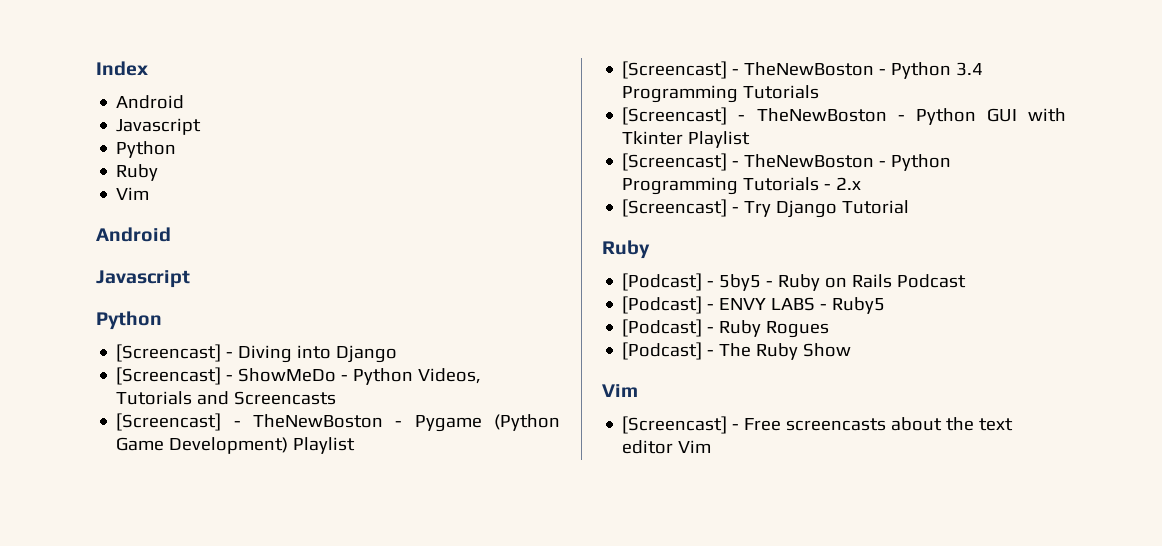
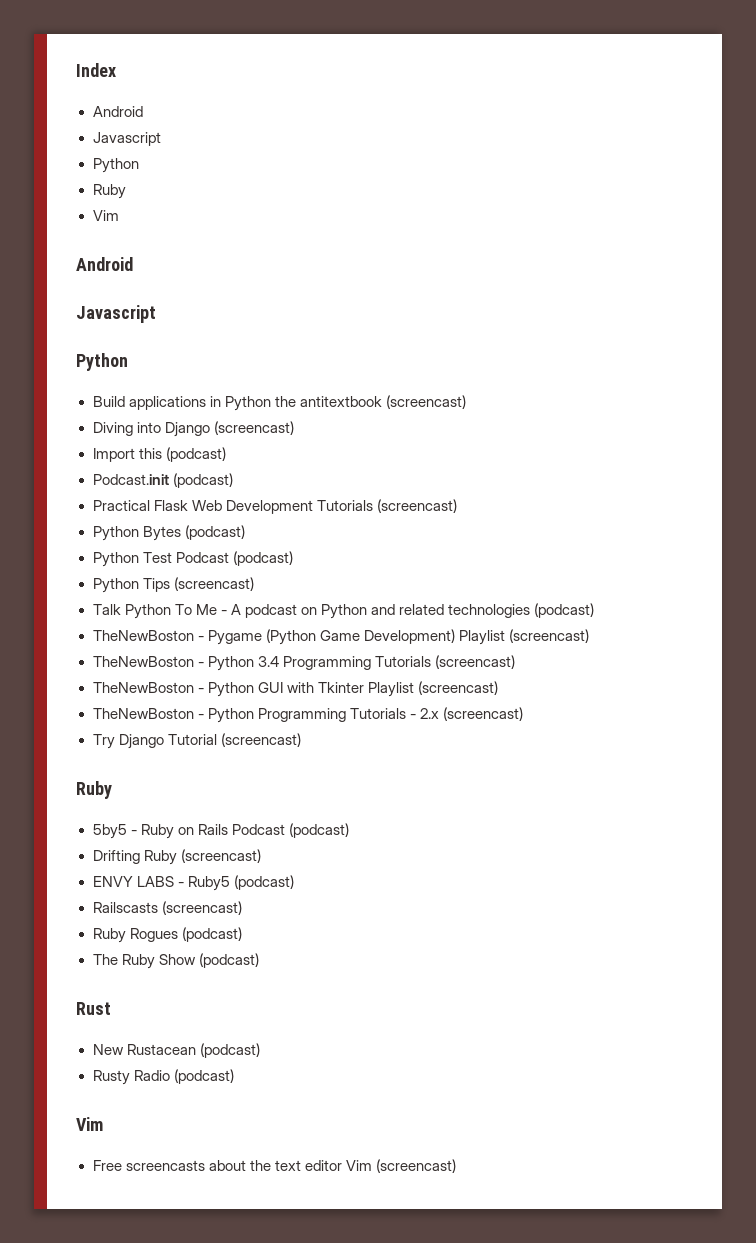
[116,344,398,363] [116,367,482,385] [116,391,337,405] [116,413,241,431] [Screencast] - Diving into Django // [Screencast] - ShowMeDo - Python Videos, Tutorials and Screencasts // [Screencast] - -> [92,395,466,411] [92,421,294,437] [92,447,226,462] [92,473,233,488] [92,499,457,514] [92,525,245,541] [92,551,293,567] [92,577,254,593] [92,603,595,619] Build applications in Python the antitextbook (screencast) // Diving into Django (screencast) // Import this (podcast) // Podcast.init (podcast) // Practical Flask Web Development Tutorials (screencast) // Python Bytes (podcast) // Python Test Podcast (podcast) // Python Tips (screencast) // Talk Python To Me - A podcast on Python and related technologies (podcast) //
[622,61,740,79] // [Screencast] - -> [508,629,589,643] (screencast) //
[622,107,746,125] // [Screencast] - -> [434,655,515,669] (screencast) //
[622,153,740,171] // [Screencast] - -> [417,681,498,695] (screencast) //
[622,199,740,217] // [Screencast] - -> [442,707,523,721] (screencast) //
[602,240,650,259] [622,273,715,291] // Ruby // [Podcast] - -> [220,733,301,747] [76,781,112,799] (screencast) // Ruby //
[622,296,715,314] // [Podcast] - -> [288,823,349,838] [92,849,261,865] (podcast) // Drifting Ruby (screencast) //
[622,319,715,337] // [Podcast] - -> [233,875,294,890] [92,901,242,915] (podcast) // Railscasts (screencast) //
[622,342,715,360] // [Podcast] - -> [181,927,242,942] (podcast) //
[602,384,638,397] [622,416,740,434] // Vim // [Screencast] - -> [198,953,259,968] [76,1002,111,1015] [92,1043,260,1058] [92,1069,234,1085] [76,1117,103,1131] (podcast) // Rust // New Rustacean (podcast) // Rusty Radio (podcast) // Vim //
(712, 446) none -> [375,1159,456,1173] (screencast)

